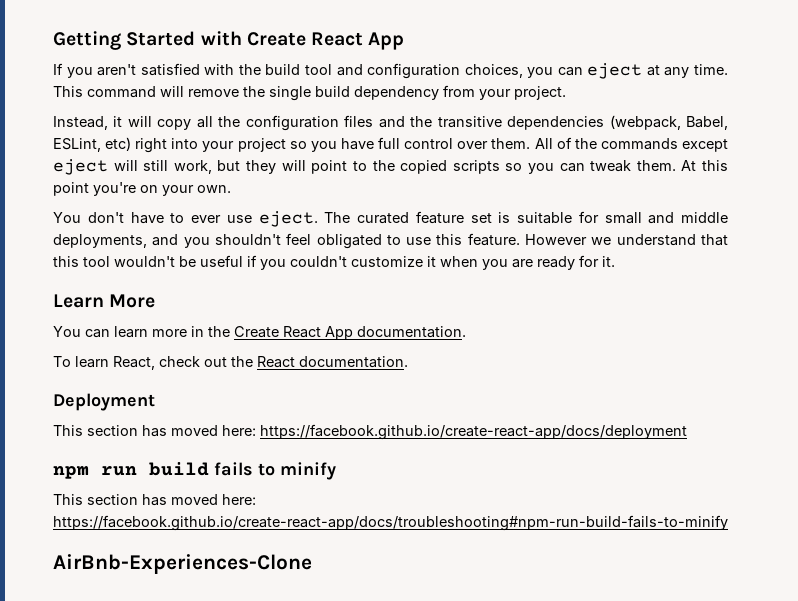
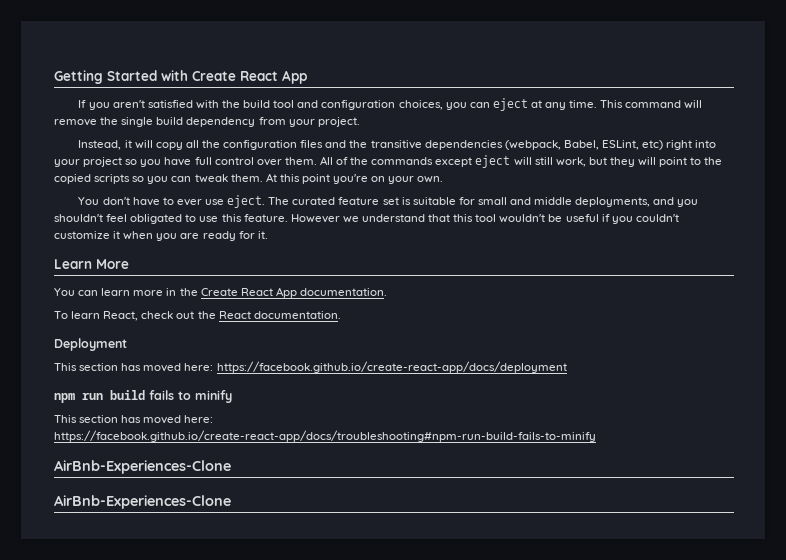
(312, 564) none -> [54,495,231,509] // AirBnb-Experiences-Clone

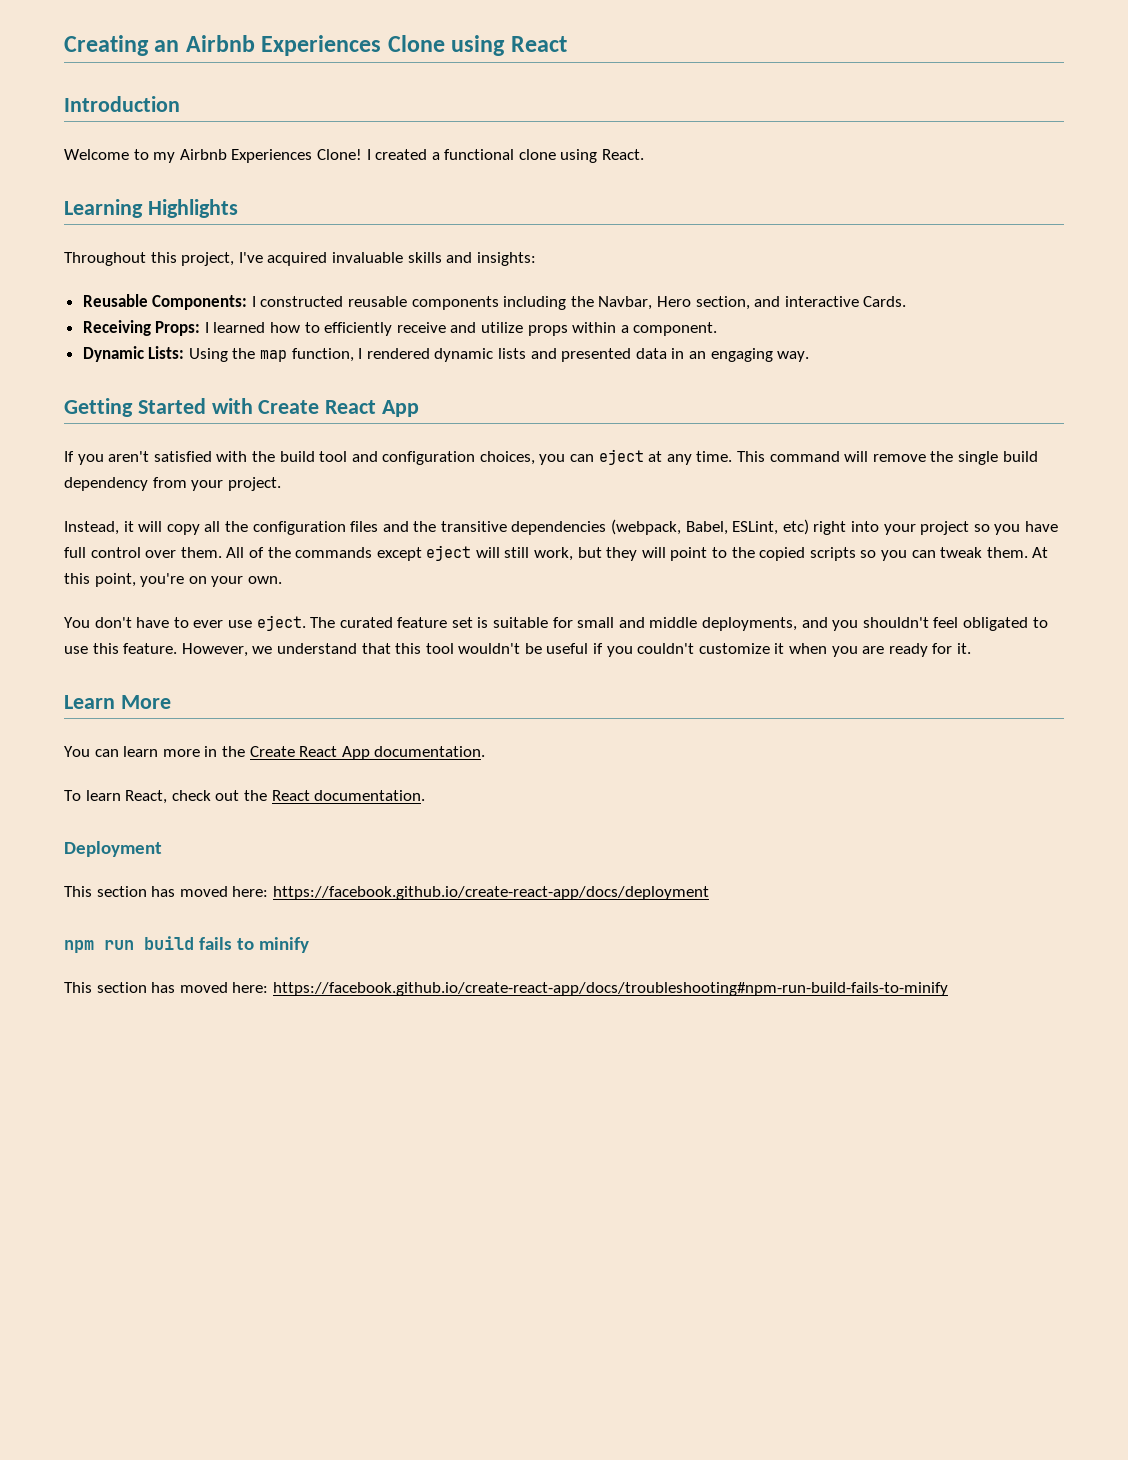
(54, 77) none -> [64,35,567,56] [64,96,180,112] [64,149,645,163] [64,199,238,218] [64,252,536,266] [82,294,907,310] [82,320,718,336] [82,346,810,362] Creating an Airbnb Experiences Clone using React // Introduction // Welcome to my Airbnb Experiences Clone! I created a functional clone using React. // Learning Highlights // Throughout this project, I've acquired invaluable skills and insights: // Reusable Components: I constructed reusable components including the Navbar, Hero section, and interactive Cards. // Receiving Props: I learned how to efficiently receive and utilize props within a component. // Dynamic Lists: Using the map function, I rendered dynamic lists and presented data in an engaging way. //
[301,174,330,184] point -> [94,573,136,587] point,
[290,214,340,223] However -> [181,643,248,657] However,
[54,460,231,474] [54,495,231,509] // AirBnb-Experiences-Clone // AirBnb-Experiences-Clone -> (948, 989) none

